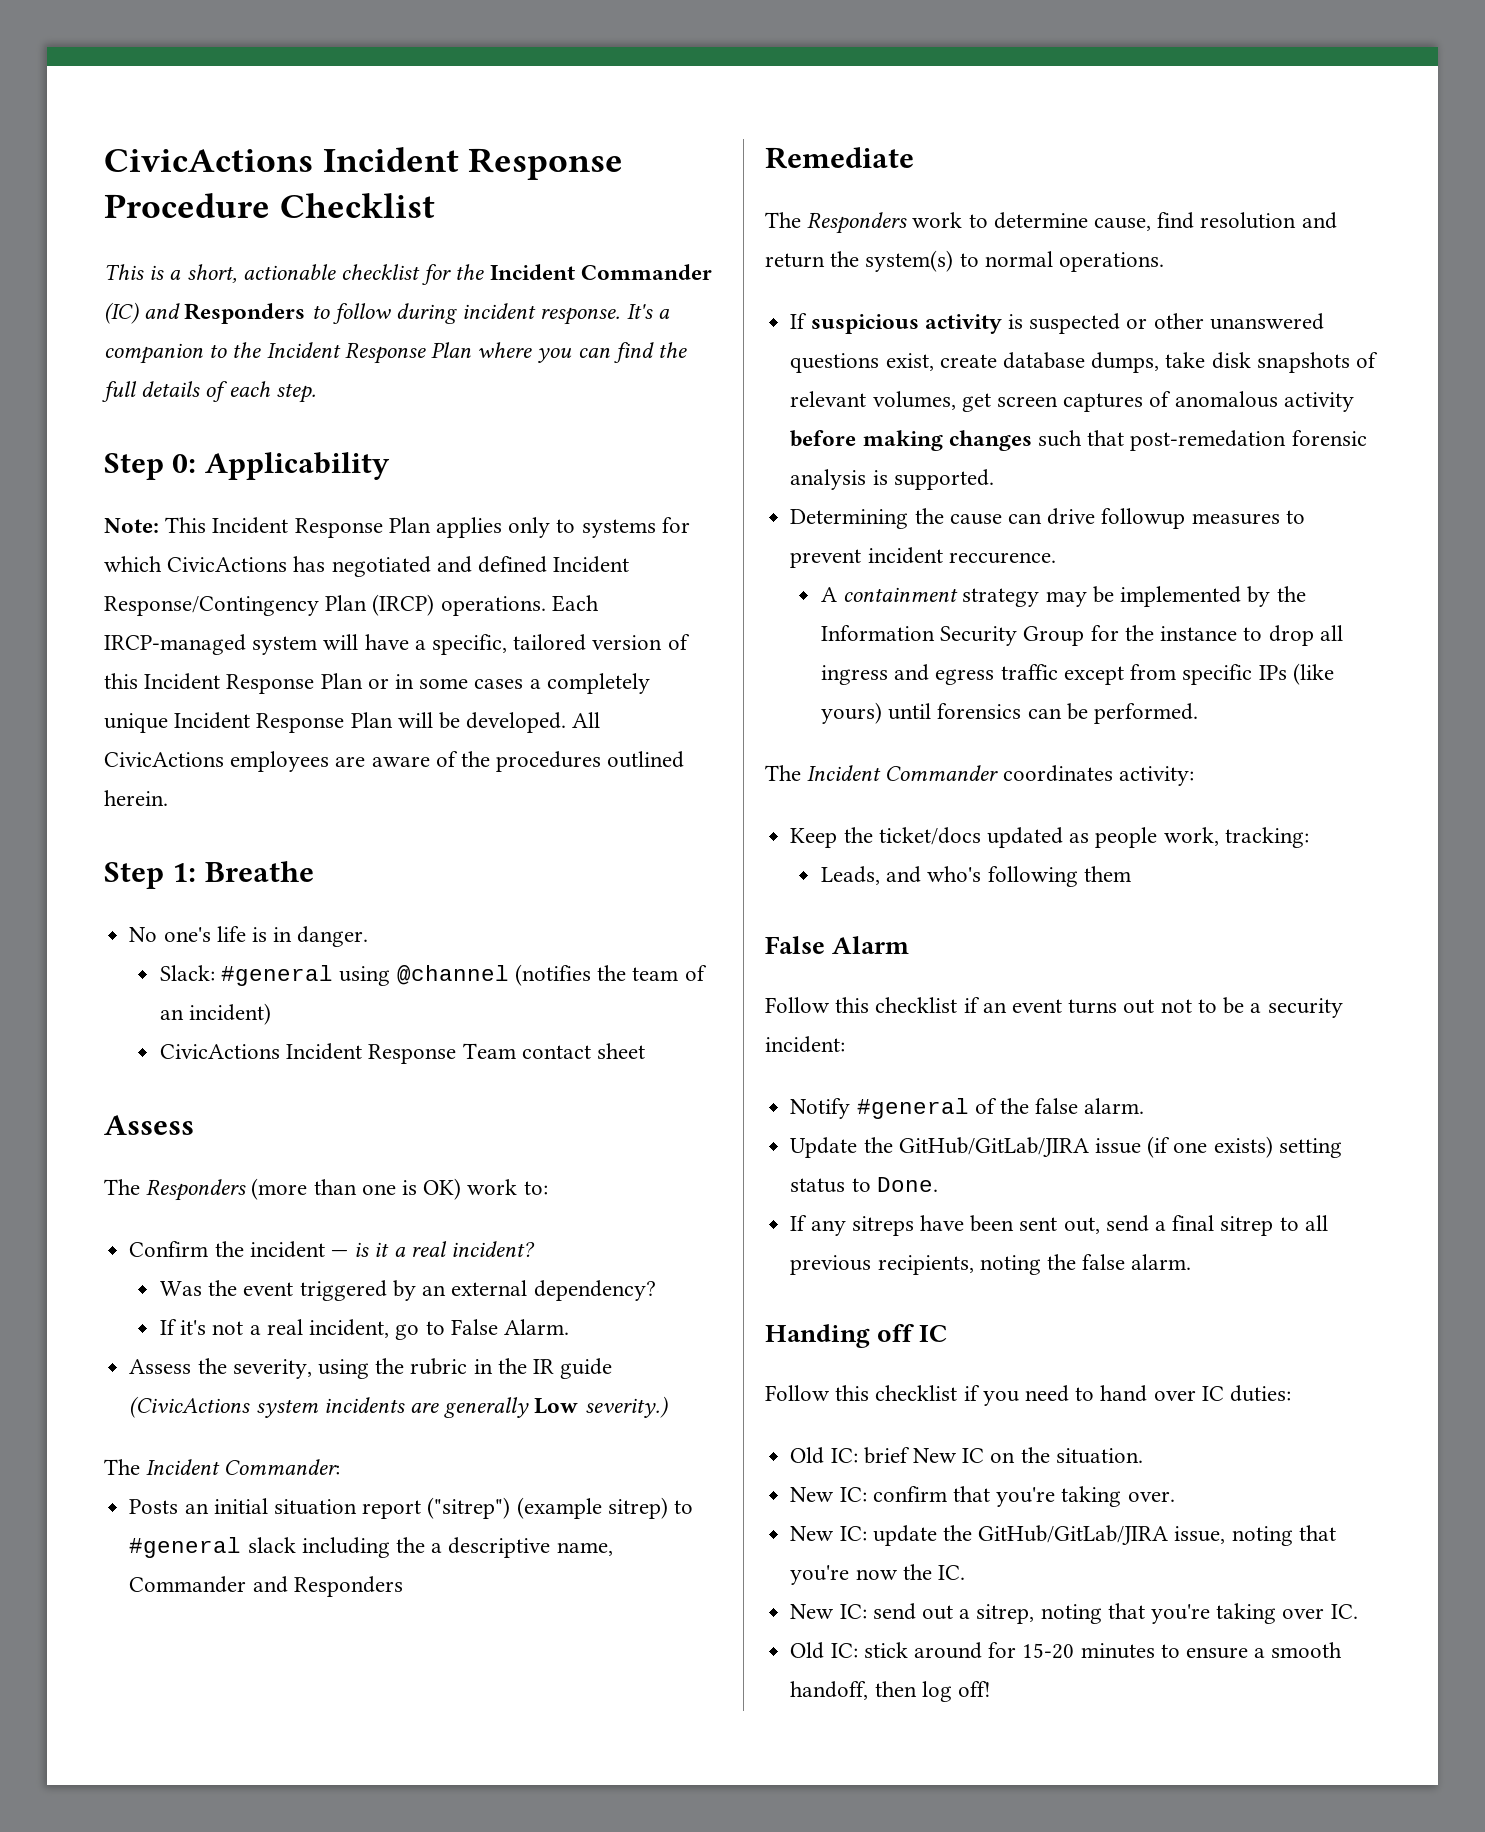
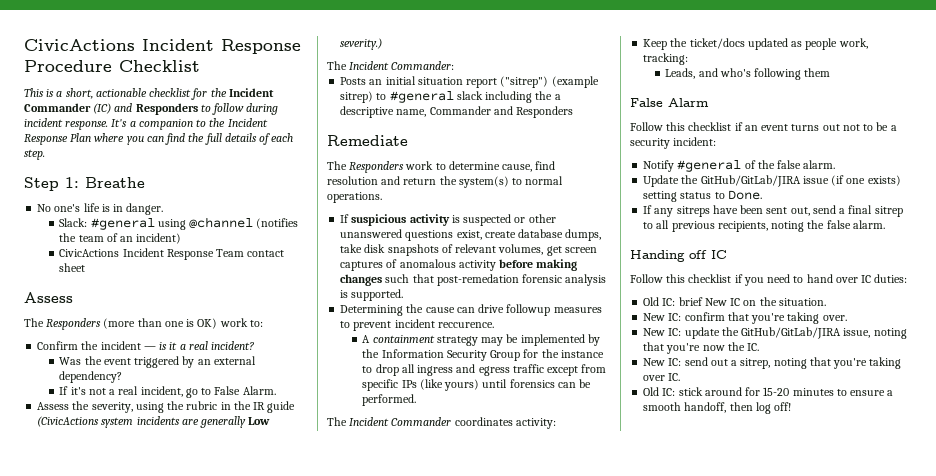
[104,452,390,480] [104,517,690,538] [104,556,630,577] [104,594,599,616] [104,634,690,655] [104,673,650,694] [104,712,601,733] [104,751,685,772] [104,790,168,806] // Step 0: Applicability // Note: This Incident Response Plan applies only to systems for which CivicActions has negotiated and defined Incident Response/Contingency Plan (IRCP) operations. Each IRCP-managed system will have a specific, tailored version of this Incident Response Plan or in some cases a completely unique Incident Response Plan will be developed. All CivicActions employees are aware of the procedures outlined herein. -> (45, 154) none

